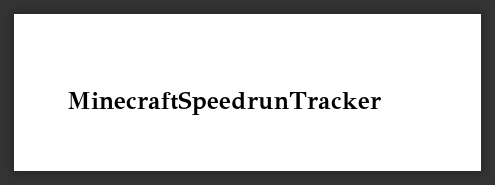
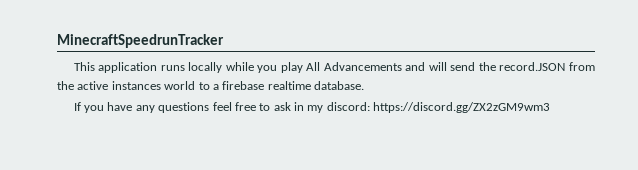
(382, 103) none -> [73,62,596,73] [57,81,364,90] [73,102,551,113] // This application runs locally while you play All Advancements and will send the record.JSON from the active instances world to a firebase realtime database. // If you have any questions feel free to ask in my discord: https://discord.gg/ZX2zGM9wm3

